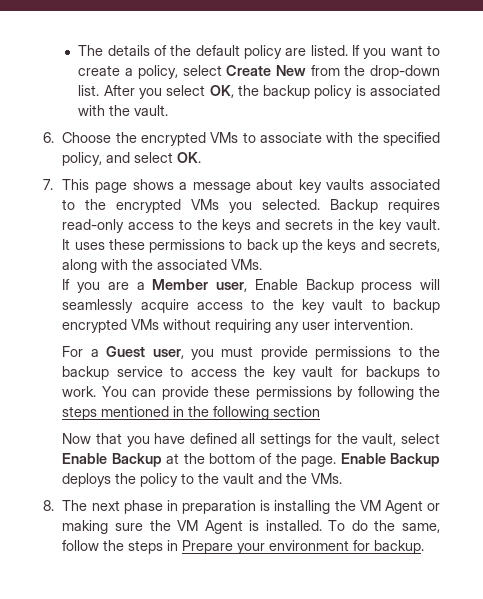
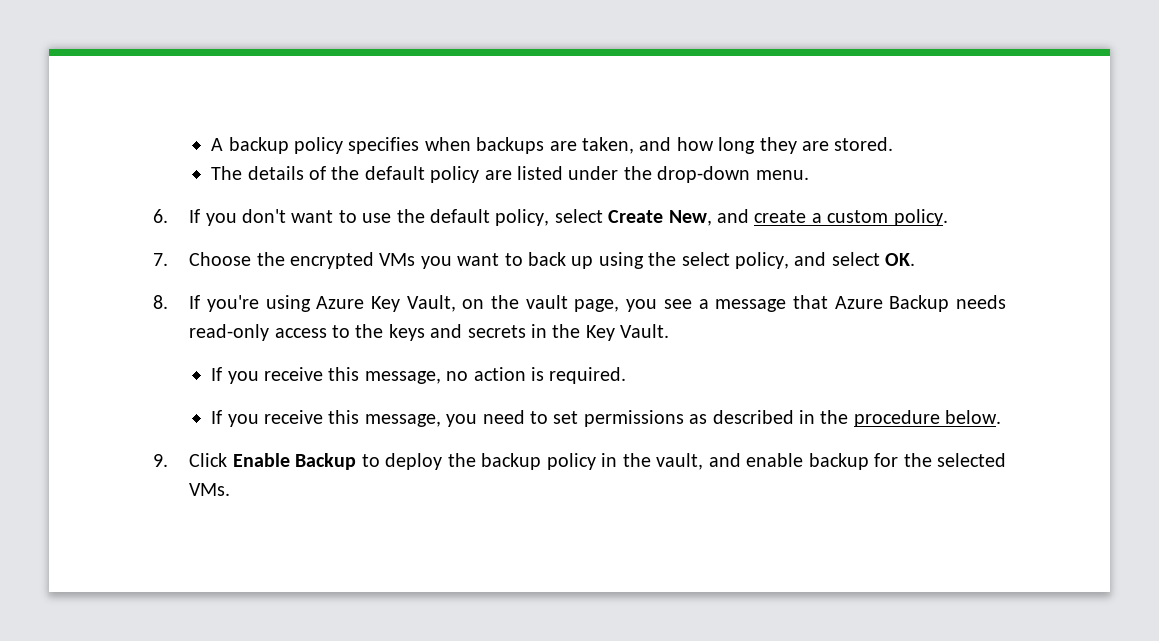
(78, 50) none -> [211,137,894,154] A backup policy specifies when backups are taken, and how long they are stored. //
[310,45,441,59] [78,65,440,79] [78,85,440,99] [78,105,169,116] [43,132,440,146] [62,152,202,166] [43,179,440,193] [62,199,440,213] listed. If you want to create a policy, select Create New from the drop-down list. After you select OK, the backup policy is associated with the vault. // 6. Choose the encrypted VMs to associate with the specified policy, and select OK. // 7. This page shows a message about key vaults associated to the encrypted VMs you selected. Backup requires -> [516,166,809,183] [153,209,948,226] [153,252,916,269] [153,295,1007,312] listed under the drop-down menu. // 6. If you don't want to use the default policy, select Create New, and create a custom policy. // 7. Choose the encrypted VMs you want to back up using the select policy, and select OK. // 8. If you're using Azure Key Vault, on the vault page, you see a message that Azure Backup needs
[379,219,440,233] [62,239,440,253] [62,259,263,273] [62,279,440,293] [62,299,440,313] [62,319,414,333] [62,346,440,360] [62,366,440,380] [62,386,440,400] [62,406,321,420] [62,433,440,447] [62,453,440,467] [62,473,343,487] [43,500,440,514] [62,520,440,534] [62,540,425,554] key vault. It uses these permissions to back up the keys and secrets, along with the associated VMs. // If you are a Member user, Enable Backup process will seamlessly acquire access to the key vault to backup encrypted VMs without requiring any user intervention. // For a Guest user, you must provide permissions to the backup service to access the key vault for backups to work. You can provide these permissions by following the steps mentioned in the following section // Now that you have defined all settings for the vault, select Enable Backup at the bottom of the page. Enable Backup deploys the policy to the vault and the VMs. // 8. The next phase in preparation is installing the VM Agent or making sure the VM Agent is installed. To do the same, follow the steps in Prepare your environment for backup. -> [585,324,670,341] [211,367,627,384] [211,410,1002,427] [153,453,1007,470] [189,483,231,496] Key Vault. // If you receive this message, no action is required. // If you receive this message, you need to set permissions as described in the procedure below. // 9. Click Enable Backup to deploy the backup policy in the vault, and enable backup for the selected VMs.

